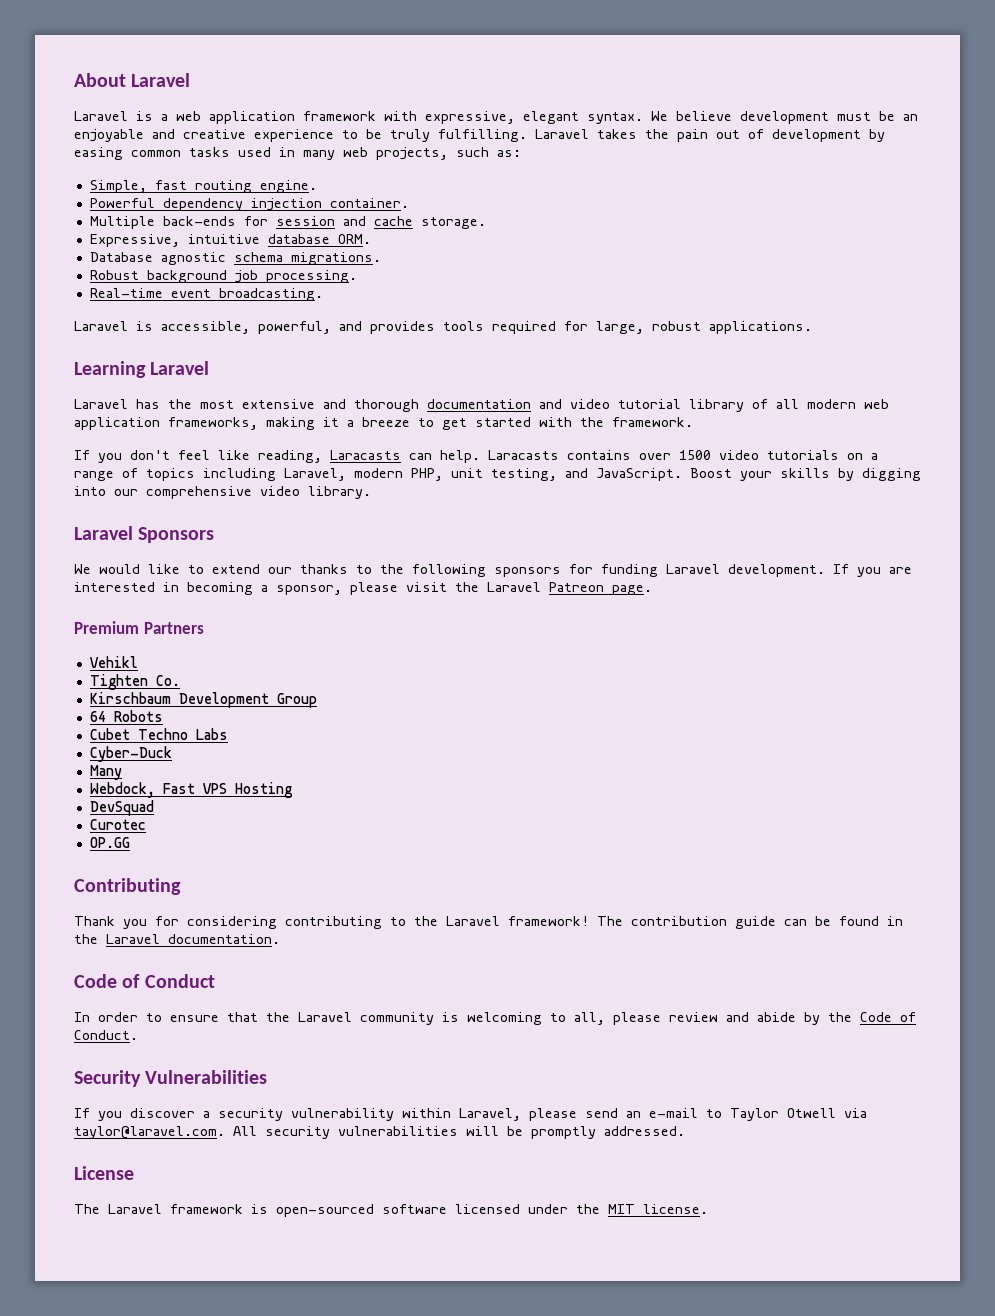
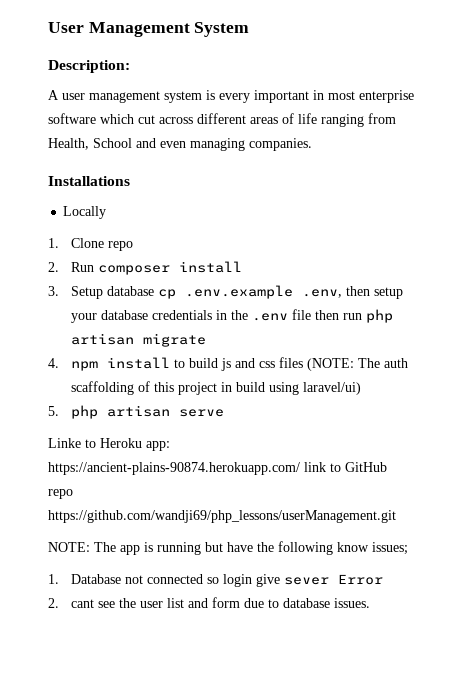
[74,73,191,87] [74,111,918,124] [74,129,885,142] [74,147,521,160] [89,180,317,193] [89,198,409,211] [89,216,486,229] [89,234,371,247] [89,252,381,265] [89,270,357,283] [89,288,323,301] [74,321,812,334] [74,361,210,378] [74,399,889,412] [74,417,693,430] [74,450,878,463] [74,468,921,481] [74,486,371,499] [74,526,215,543] [74,564,912,577] [74,582,652,595] [74,621,204,634] [89,656,138,668] [89,674,180,690] [89,692,317,708] [89,710,163,722] [89,728,228,740] [89,746,172,762] [89,765,122,780] [89,782,293,798] [89,800,154,816] [89,819,146,830] [89,837,130,848] [74,878,181,895] [74,916,903,929] [74,934,280,944] [74,974,215,988] [74,1012,916,1025] [74,1030,138,1040] [74,1070,268,1087] [74,1108,867,1121] [74,1126,685,1139] [74,1166,134,1180] [74,1204,708,1217] About Laravel // Laravel is a web application framework with expressive, elegant syntax. We believe development must be an enjoyable and creative experience to be truly fulfilling. Laravel takes the pain out of development by easing common tasks used in many web projects, such as: // Simple, fast routing engine. // Powerful dependency injection container. // Multiple back-ends for session and cache storage. // Expressive, intuitive database ORM. // Database agnostic schema migrations. // Robust background job processing. // Real-time event broadcasting. // Laravel is accessible, powerful, and provides tools required for large, robust applications. // Learning Laravel // Laravel has the most extensive and thorough documentation and video tutorial library of all modern web application frameworks, making it a breeze to get started with the framework. // If you don't feel like reading, Laracasts can help. Laracasts contains over 1500 video tutorials on a range of topics including Laravel, modern PHP, unit testing, and JavaScript. Boost your skills by digging into our comprehensive video library. // Laravel Sponsors // We would like to extend our thanks to the following sponsors for funding Laravel development. If you are interested in becoming a sponsor, please visit the Laravel Patreon page. // Premium Partners // Vehikl // Tighten Co. // Kirschbaum Development Group // 64 Robots // Cubet Techno Labs // Cyber-Duck // Many // Webdock, Fast VPS Hosting // DevSquad // Curotec // OP.GG // Contributing // Thank you for considering contributing to the Laravel framework! The contribution guide can be found in the Laravel documentation. // Code of Conduct // In order to ensure that the Laravel community is welcoming to all, please review and abide by the Code of Conduct. // Security Vulnerabilities // If you discover a security vulnerability within Laravel, please send an e-mail to Taylor Otwell via taylor@laravel.com. All security vulnerabilities will be promptly addressed. // License // The Laravel framework is open-sourced software licensed under the MIT license. -> [48,22,250,37] [48,60,130,73] [48,90,414,103] [48,113,396,127] [48,138,312,151] [48,176,130,186] [63,206,107,219] [48,238,133,251] [48,261,242,275] [48,285,403,299] [70,309,393,323] [70,333,206,347] [48,357,408,371] [70,381,361,395] [48,405,224,419] [48,438,170,451] [48,462,387,475] [48,489,73,499] [48,510,396,523] [48,541,408,555] [48,574,383,587] [48,597,370,608] User Management System // Description: // A user management system is every important in most enterprise software which cut across different areas of life ranging from Health, School and even managing companies. // Installations // Locally // 1. Clone repo // 2. Run composer install // 3. Setup database cp .env.example .env, then setup your database credentials in the .env file then run php artisan migrate // 4. npm install to build js and css files (NOTE: The auth scaffolding of this project in build using laravel/ui) // 5. php artisan serve // Linke to Heroku app: https://ancient-plains-90874.herokuapp.com/ link to GitHub repo https://github.com/wandji69/php_lessons/userManagement.git // NOTE: The app is running but have the following know issues; // 1. Database not connected so login give sever Error // 2. cant see the user list and form due to database issues.

